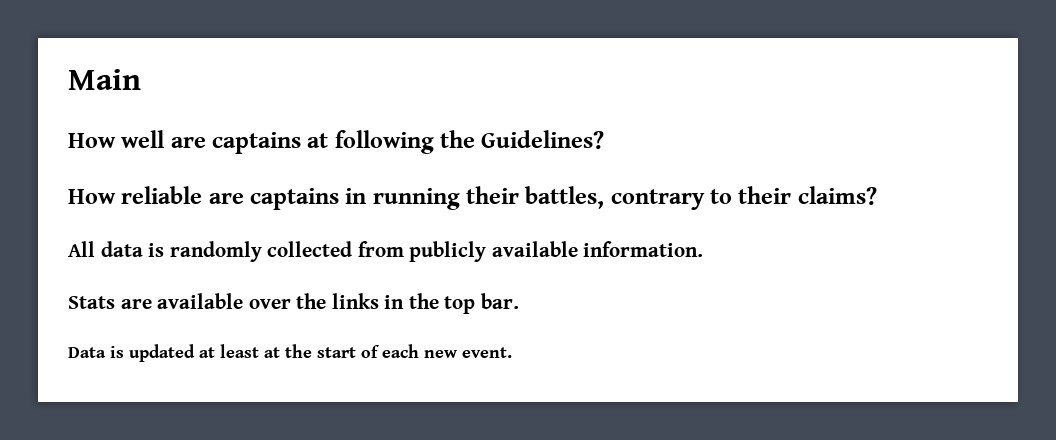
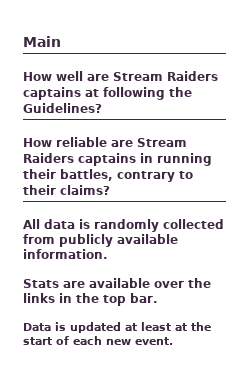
(206, 142) none -> [113,71,218,81] Stream Raiders
(244, 198) none -> [137,138,187,147] [23,153,74,163] Stream Raiders

